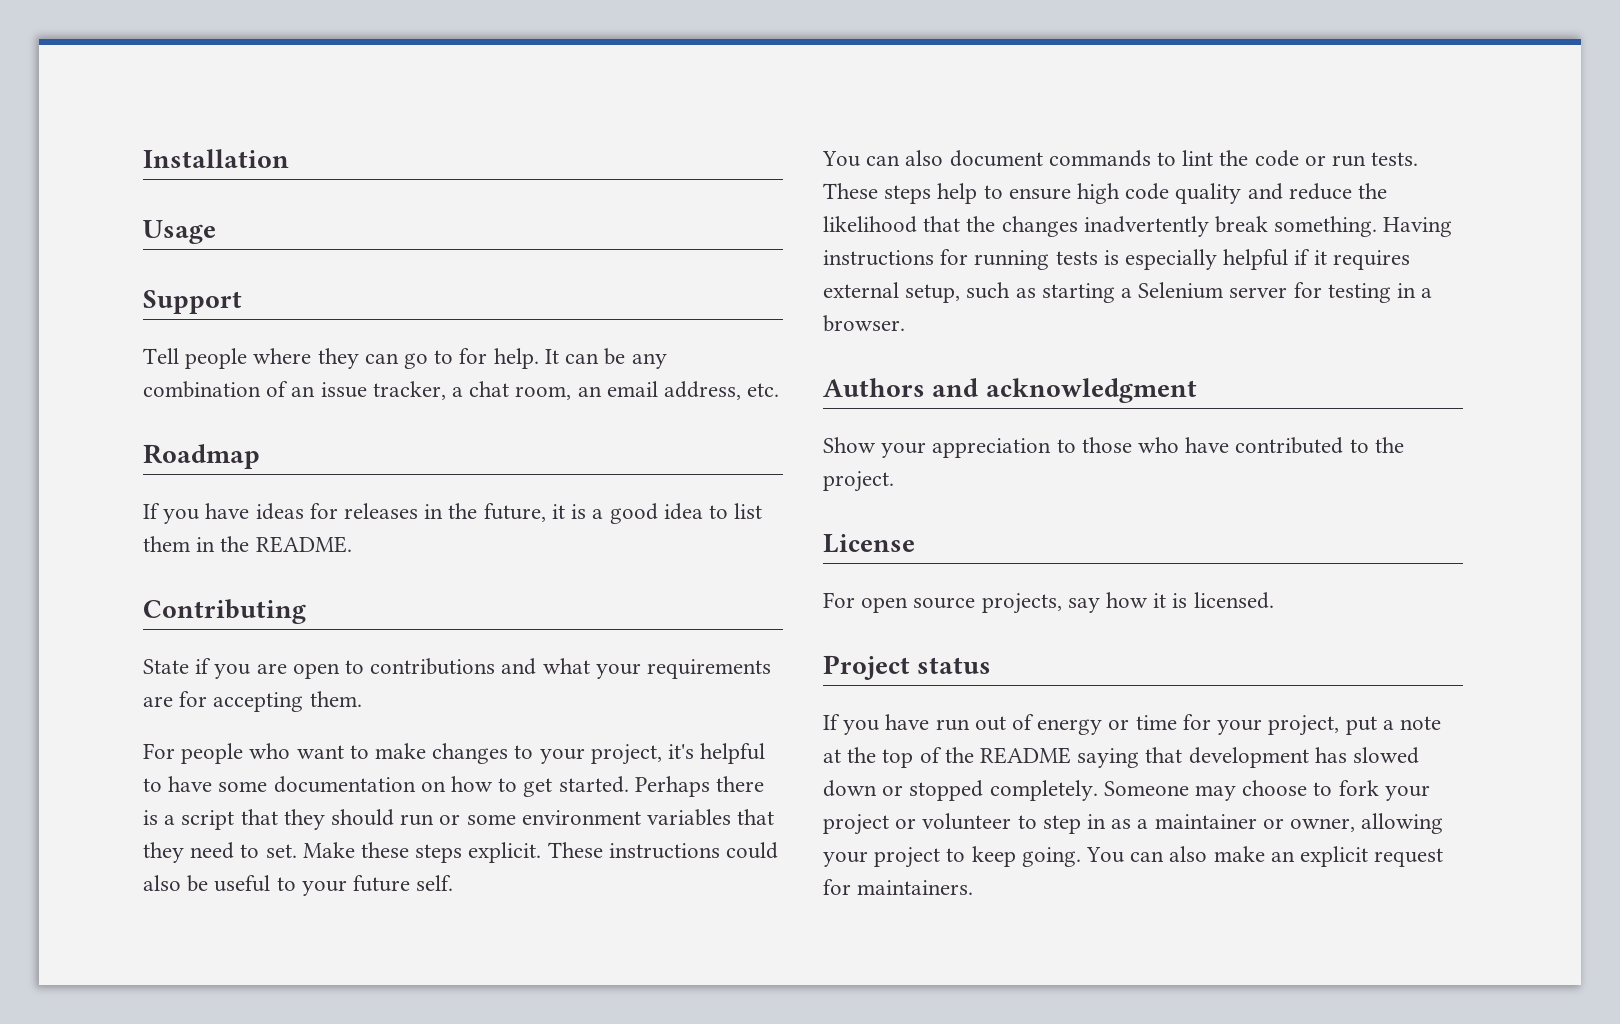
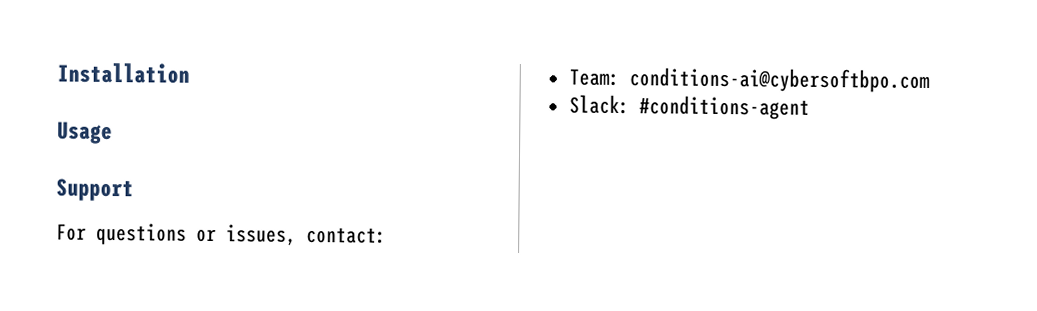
[143,348,667,369] [143,381,780,400] [143,444,260,469] [143,503,763,524] [143,536,352,553] [143,599,306,624] [143,658,772,679] [143,691,362,712] [143,743,766,765] [143,776,765,797] [143,809,775,830] [143,842,779,863] [143,875,454,896] [822,150,1419,167] [823,183,1388,204] [823,216,1453,237] [823,249,1410,270] [823,282,1433,303] [823,315,905,332] [823,378,1197,403] [823,437,1404,458] [823,471,894,492] [823,534,915,553] [823,592,1274,614] [823,655,992,680] [823,714,1441,736] [823,747,1420,768] [823,780,1430,801] [823,813,1444,835] [823,846,1444,868] [823,879,974,895] Tell people where they can go to for help. It can be any combination of an issue tracker, a chat room, an email address, etc. // Roadmap // If you have ideas for releases in the future, it is a good idea to list them in the README. // Contributing // State if you are open to contributions and what your requirements are for accepting them. // For people who want to make changes to your project, it's helpful to have some documentation on how to get started. Perhaps there is a script that they should run or some environment variables that they need to set. Make these steps explicit. These instructions could also be useful to your future self. // You can also document commands to lint the code or run tests. These steps help to ensure high code quality and reduce the likelihood that the changes inadvertently break something. Having instructions for running tests is especially helpful if it requires external setup, such as starting a Selenium server for testing in a browser. // Authors and acknowledgment // Show your appreciation to those who have contributed to the project. // License // For open source projects, say how it is licensed. // Project status // If you have run out of energy or time for your project, put a note at the top of the README saying that development has slowed down or stopped completely. Someone may choose to fork your project or volunteer to step in as a maintainer or owner, allowing your project to keep going. You can also make an explicit request for maintainers. -> [56,222,387,246] [568,67,930,94] [568,94,810,120] For questions or issues, contact: // Team: conditions-ai@cybersoftbpo.com // Slack: #conditions-agent

